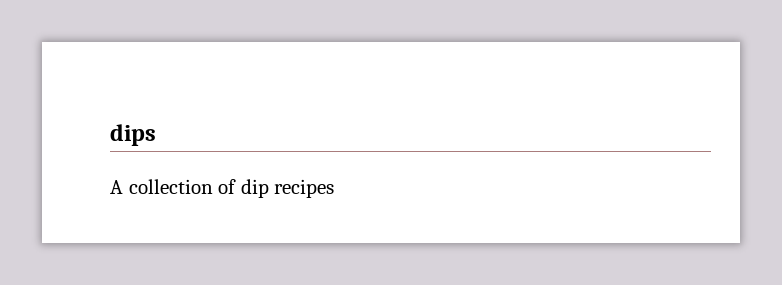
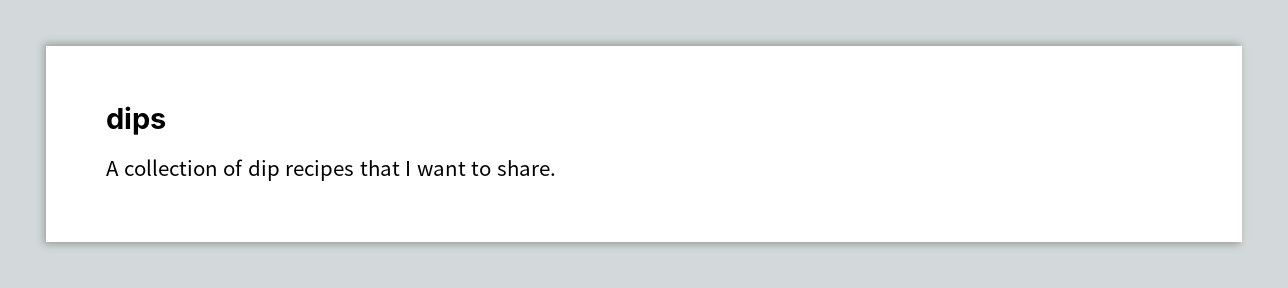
(335, 188) none -> [359,160,556,176] that I want to share.

